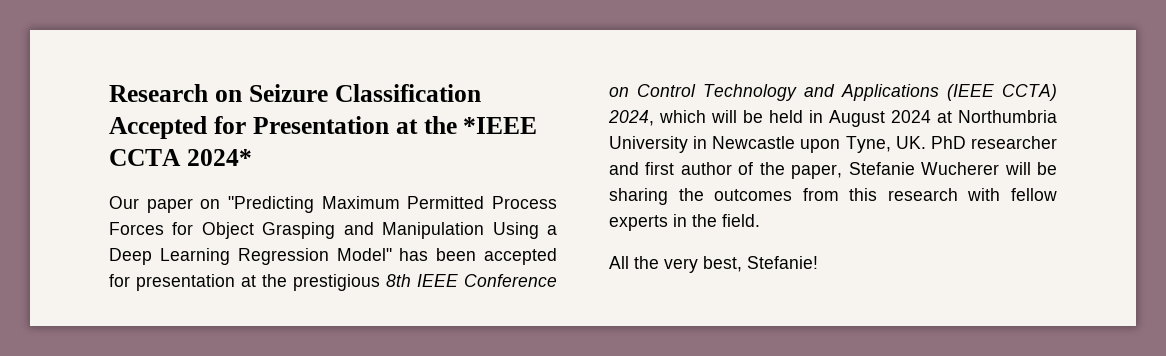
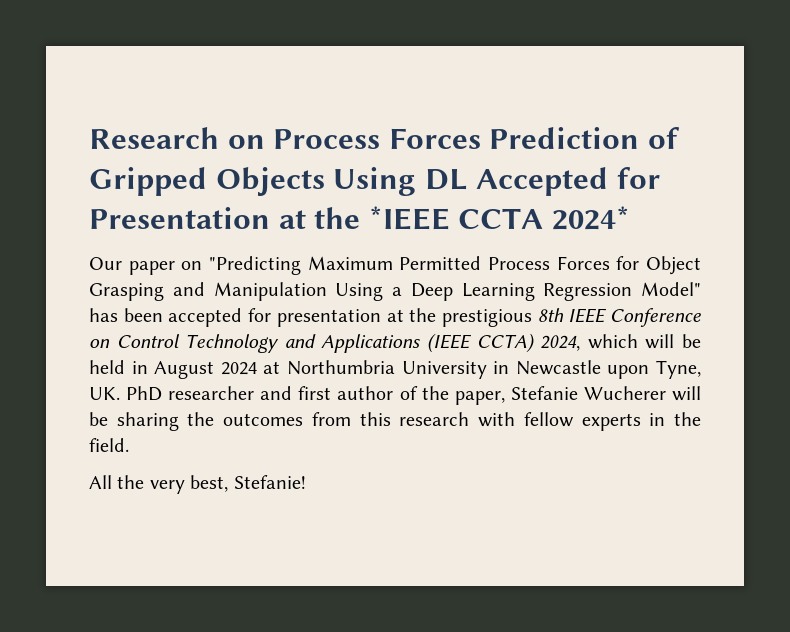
[248,84,481,102] Seizure Classification -> [273,127,680,149] [89,167,468,196] Process Forces Prediction of Gripped Objects Using DL

